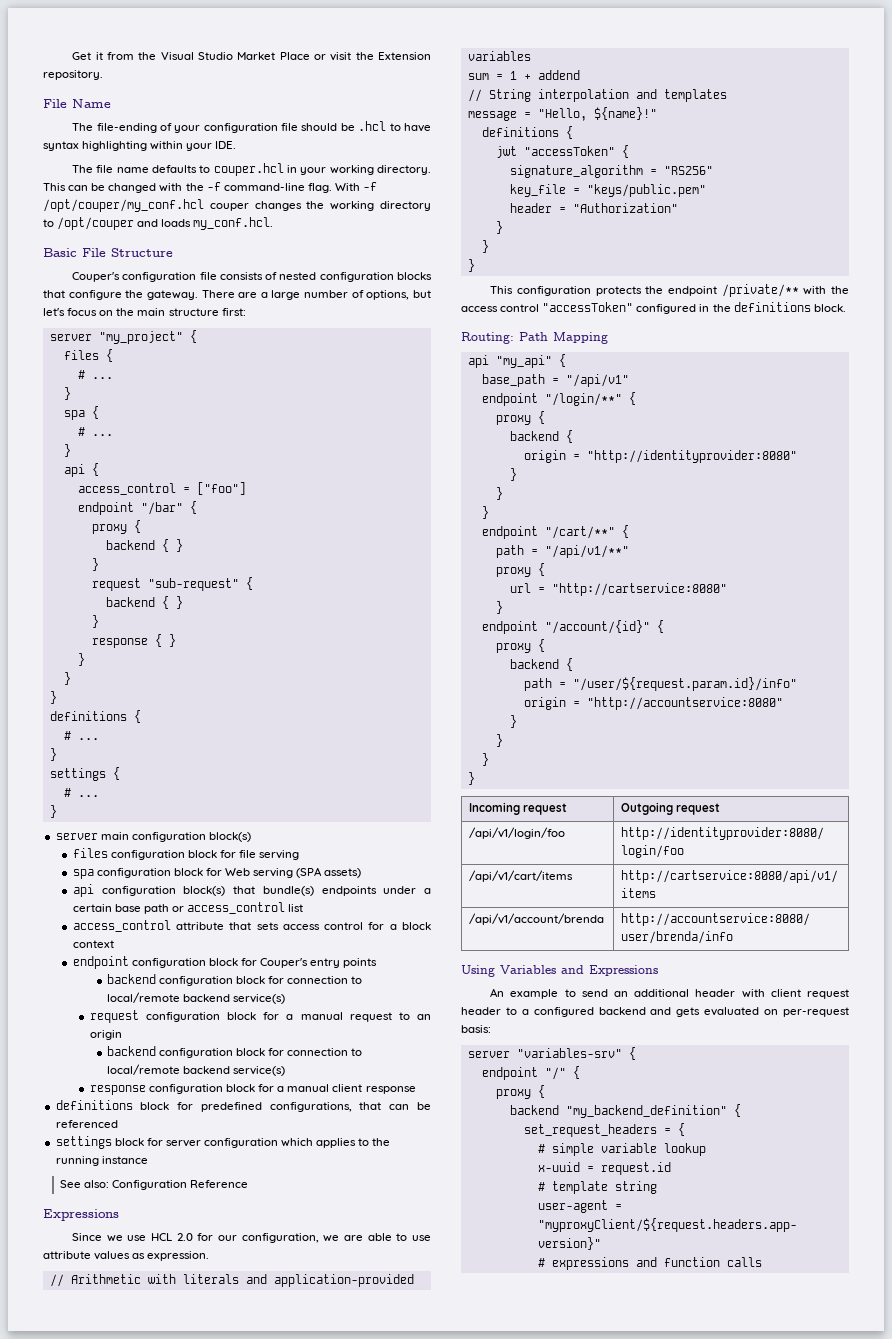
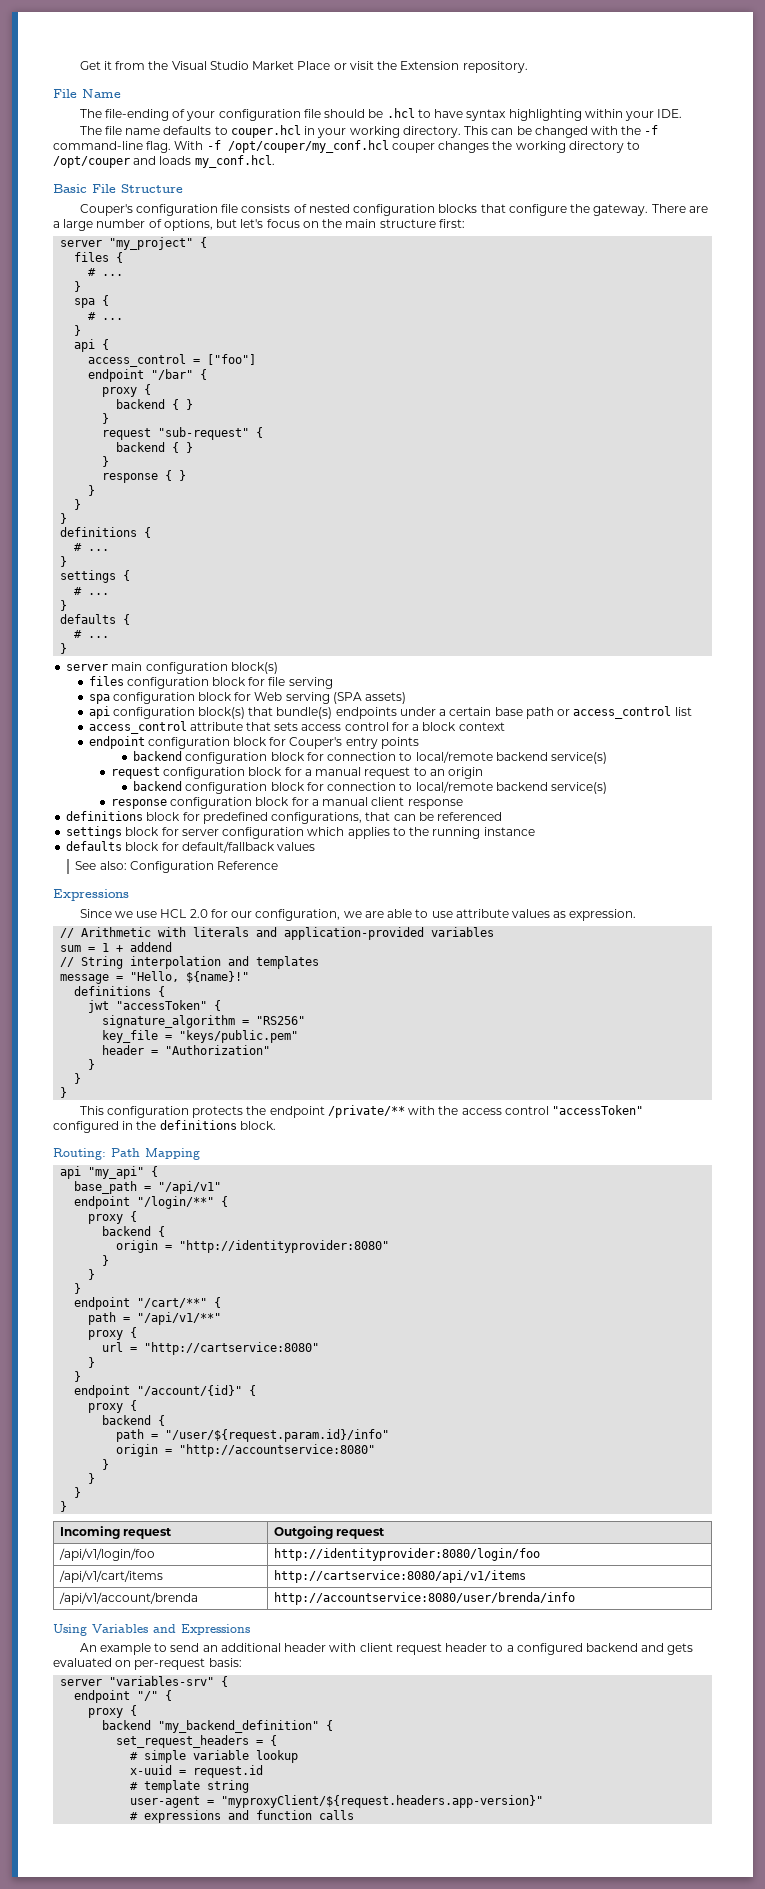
(57, 811) none -> [60,614,131,625] [74,630,110,638] [60,643,68,654] // defaults { // # ... // }
(148, 1160) none -> [66,841,316,853] // defaults block for default/fallback values
(503, 607) none -> [74,1371,82,1382] // }

